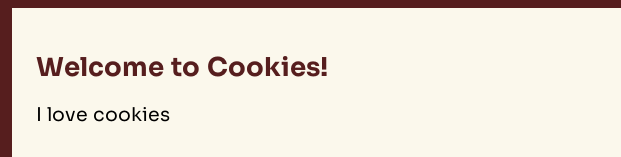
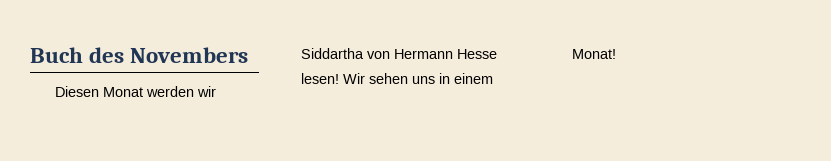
[36,56,329,77] [36,106,171,122] Welcome to Cookies! // I love cookies -> [30,47,249,63] [55,86,217,97] [301,48,497,59] [301,73,493,84] [572,49,616,59] Buch des Novembers // Diesen Monat werden wir Siddartha von Hermann Hesse lesen! Wir sehen uns in einem Monat!

